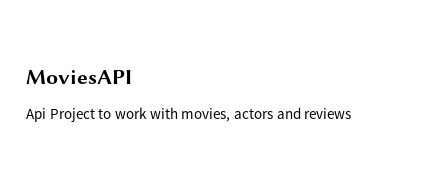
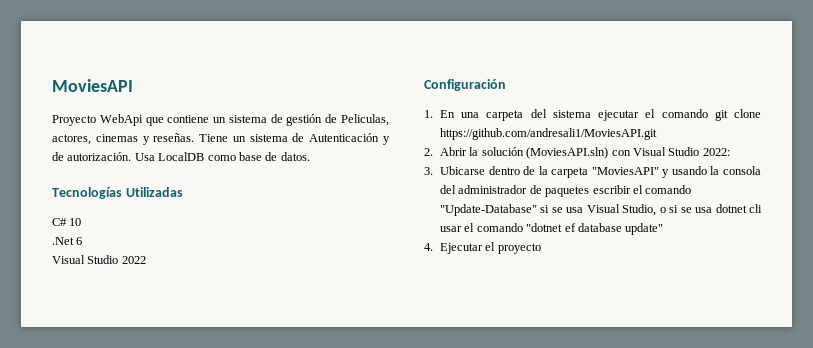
[26,107,352,122] Api Project to work with movies, actors and reviews -> [52,114,389,126] [52,133,390,145] [52,152,310,161] [52,187,183,199] [52,218,82,226] [52,237,83,245] [52,255,146,264] [424,79,506,91] [424,109,761,121] [440,128,658,140] [424,147,730,159] [424,166,761,178] [440,185,692,197] [440,204,762,216] [440,223,664,235] [424,242,541,254] Proyecto WebApi que contiene un sistema de gestión de Peliculas, actores, cinemas y reseñas. Tiene un sistema de Autenticación y de autorización. Usa LocalDB como base de datos. // Tecnologías Utilizadas // C# 10 // .Net 6 // Visual Studio 2022 // Configuración // 1. En una carpeta del sistema ejecutar el comando git clone https://github.com/andresali1/MoviesAPI.git // 2. Abrir la solución (MoviesAPI.sln) con Visual Studio 2022: // 3. Ubicarse dentro de la carpeta "MoviesAPI" y usando la consola del administrador de paquetes escribir el comando "Update-Database" si se usa Visual Studio, o si se usa dotnet cli usar el comando "dotnet ef database update" // 4. Ejecutar el proyecto

